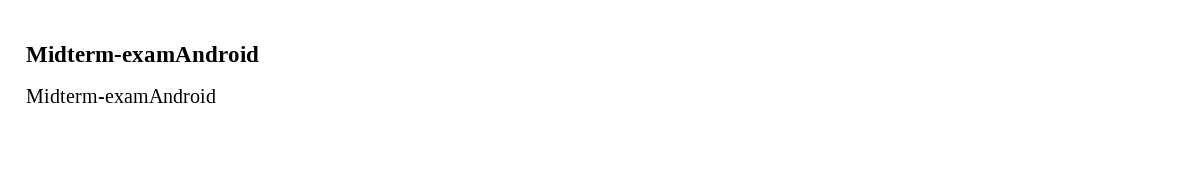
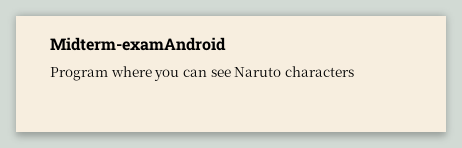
[26,89,216,103] Midterm-examAndroid -> [50,66,354,81] Program where you can see Naruto characters

